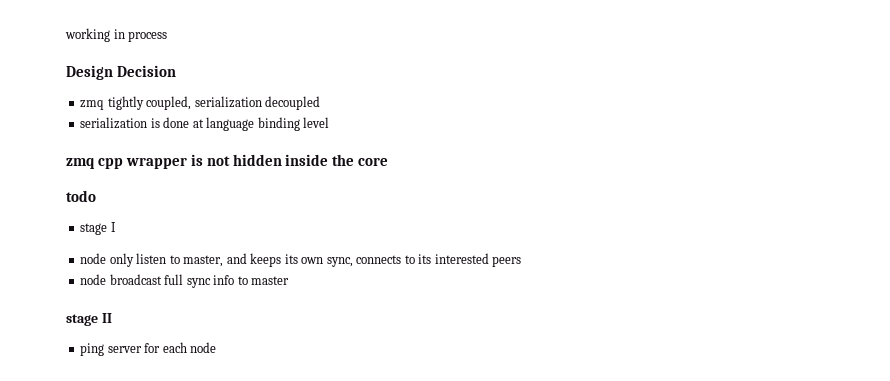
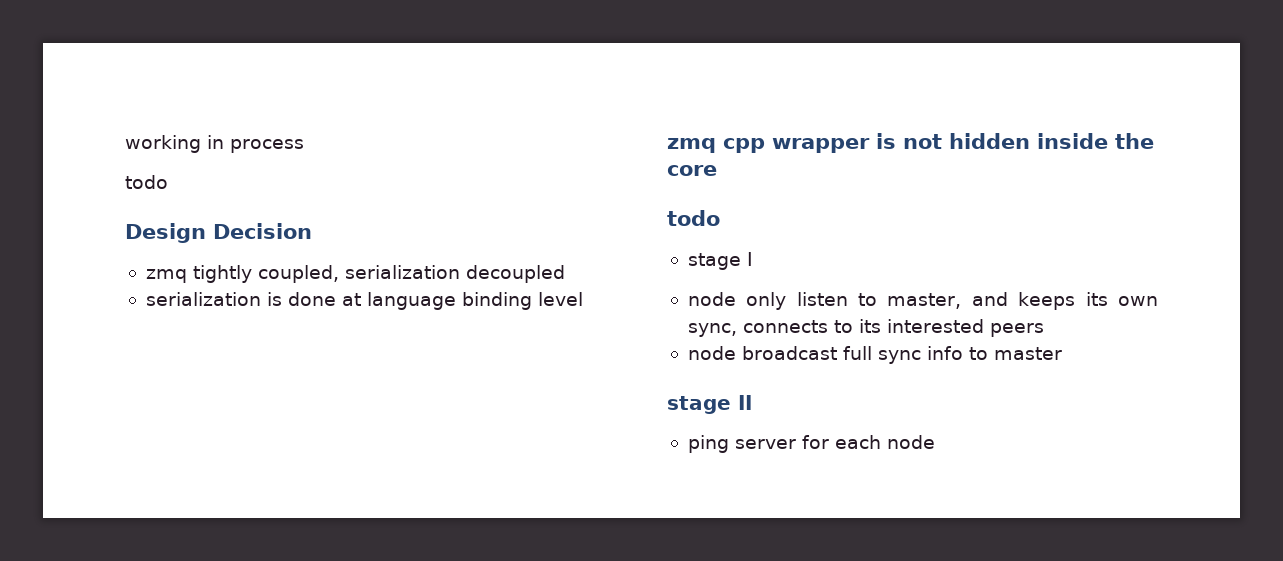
(168, 36) none -> [125,175,168,189] // todo

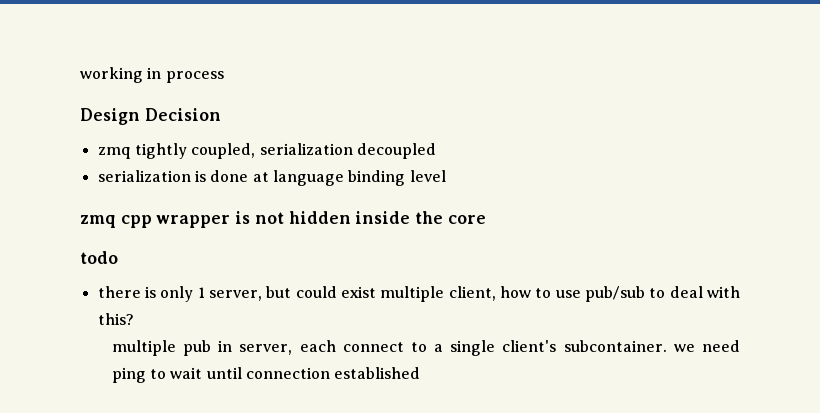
[125,175,168,189] // todo -> (224, 77) none
[687,252,753,270] [687,292,1158,310] [687,319,1044,337] [687,346,1062,364] [667,395,752,414] [687,435,935,453] stage I // node only listen to master, and keeps its own sync, connects to its interested peers // node broadcast full sync info to master // stage II // ping server for each node -> [97,286,740,302] [97,313,134,325] [111,340,741,356] [111,367,421,383] there is only 1 server, but could exist multiple client, how to use pub/sub to deal with this? // multiple pub in server, each connect to a single client's subcontainer. we need ping to wait until connection established

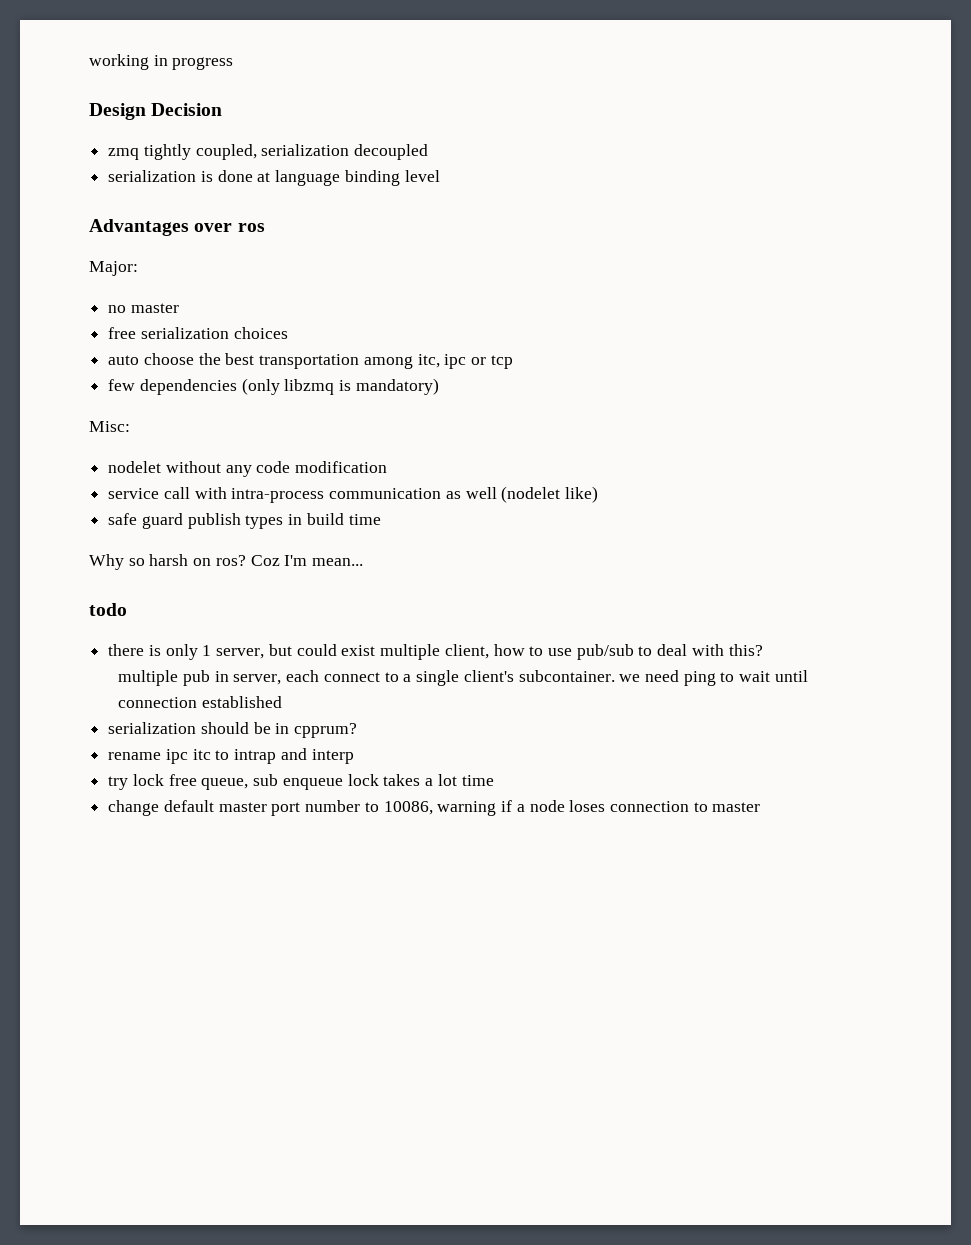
[165,71,224,83] process -> [172,57,234,70] progress
[80,211,486,228] zmq cpp wrapper is not hidden inside the core -> [89,219,265,236] [89,261,138,276] [108,303,179,313] [108,327,288,339] [108,353,513,369] [108,378,439,395] [89,421,130,432] [108,461,388,477] [108,486,599,503] [108,513,381,529] [89,554,364,570] Advantages over ros // Major: // no master // free serialization choices // auto choose the best transportation among itc, ipc or tcp // few dependencies (only libzmq is mandatory) // Misc: // nodelet without any code modification // service call with intra-process communication as well (nodelet like) // safe guard publish types in build time // Why so harsh on ros? Coz I'm mean...
(421, 373) none -> [108,722,358,738] [108,748,354,764] [108,774,494,790] [108,800,761,816] // serialization should be in cpprum? // rename ipc itc to intrap and interp // try lock free queue, sub enqueue lock takes a lot time // change default master port number to 10086, warning if a node loses connection to master

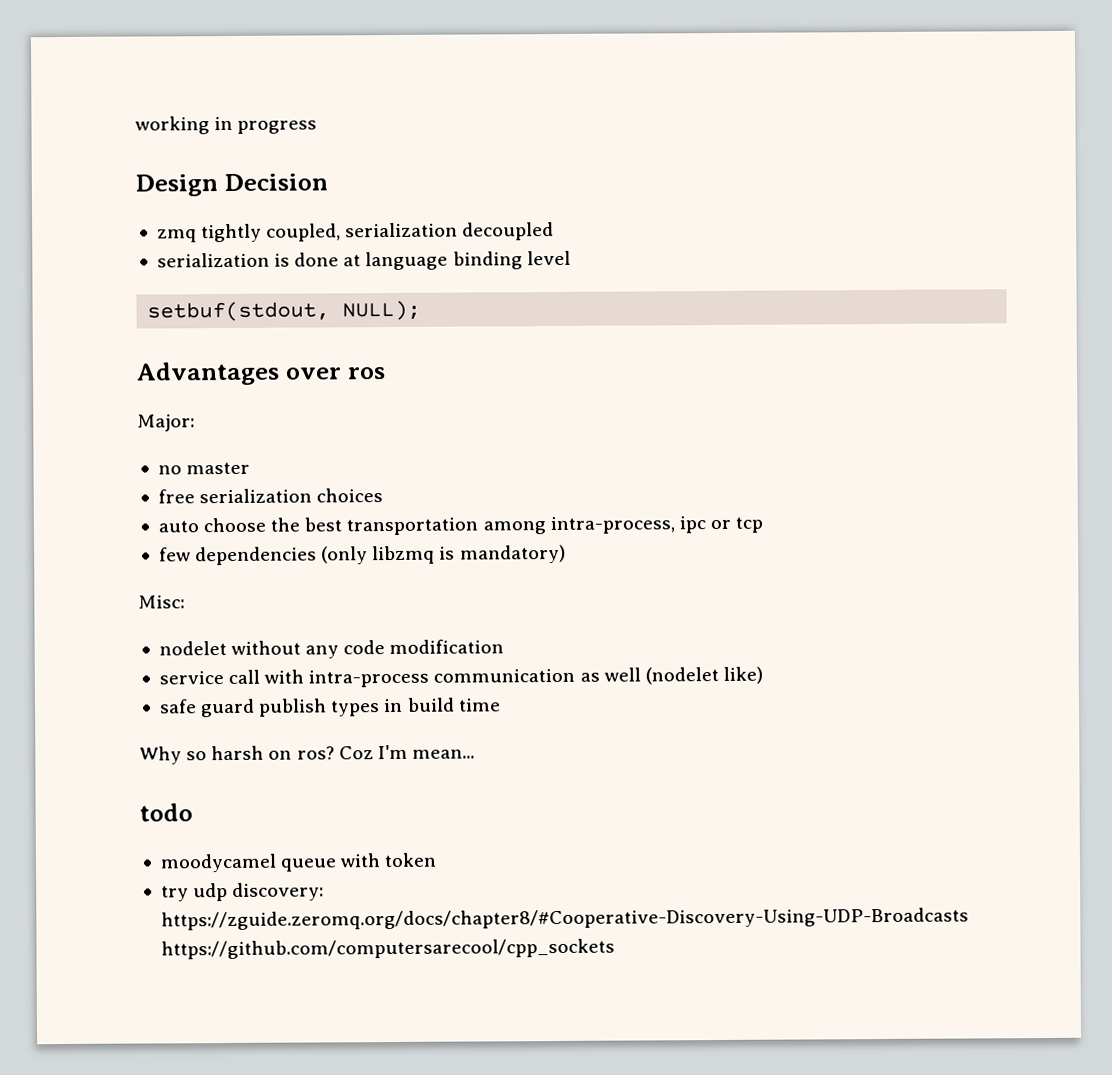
(440, 176) none -> [147,300,422,322] // setbuf(stdout, NULL);
[417,354,440,368] itc, -> [549,516,675,535] intra-process,
[108,644,763,660] [118,670,808,686] [118,696,282,708] [108,722,358,738] [108,748,354,764] [108,774,494,790] [108,800,761,816] there is only 1 server, but could exist multiple client, how to use pub/sub to deal with this? // multiple pub in server, each connect to a single client's subcontainer. we need ping to wait until connection established // serialization should be in cpprum? // rename ipc itc to intrap and interp // try lock free queue, sub enqueue lock takes a lot time // change default master port number to 10086, warning if a node loses connection to master -> [159,852,438,873] [160,882,325,902] [160,907,969,931] [160,938,615,960] moodycamel queue with token // try udp discovery: https://zguide.zeromq.org/docs/chapter8/#Cooperative-Discovery-Using-UDP-Broadcasts https://github.com/computersarecool/cpp_sockets

